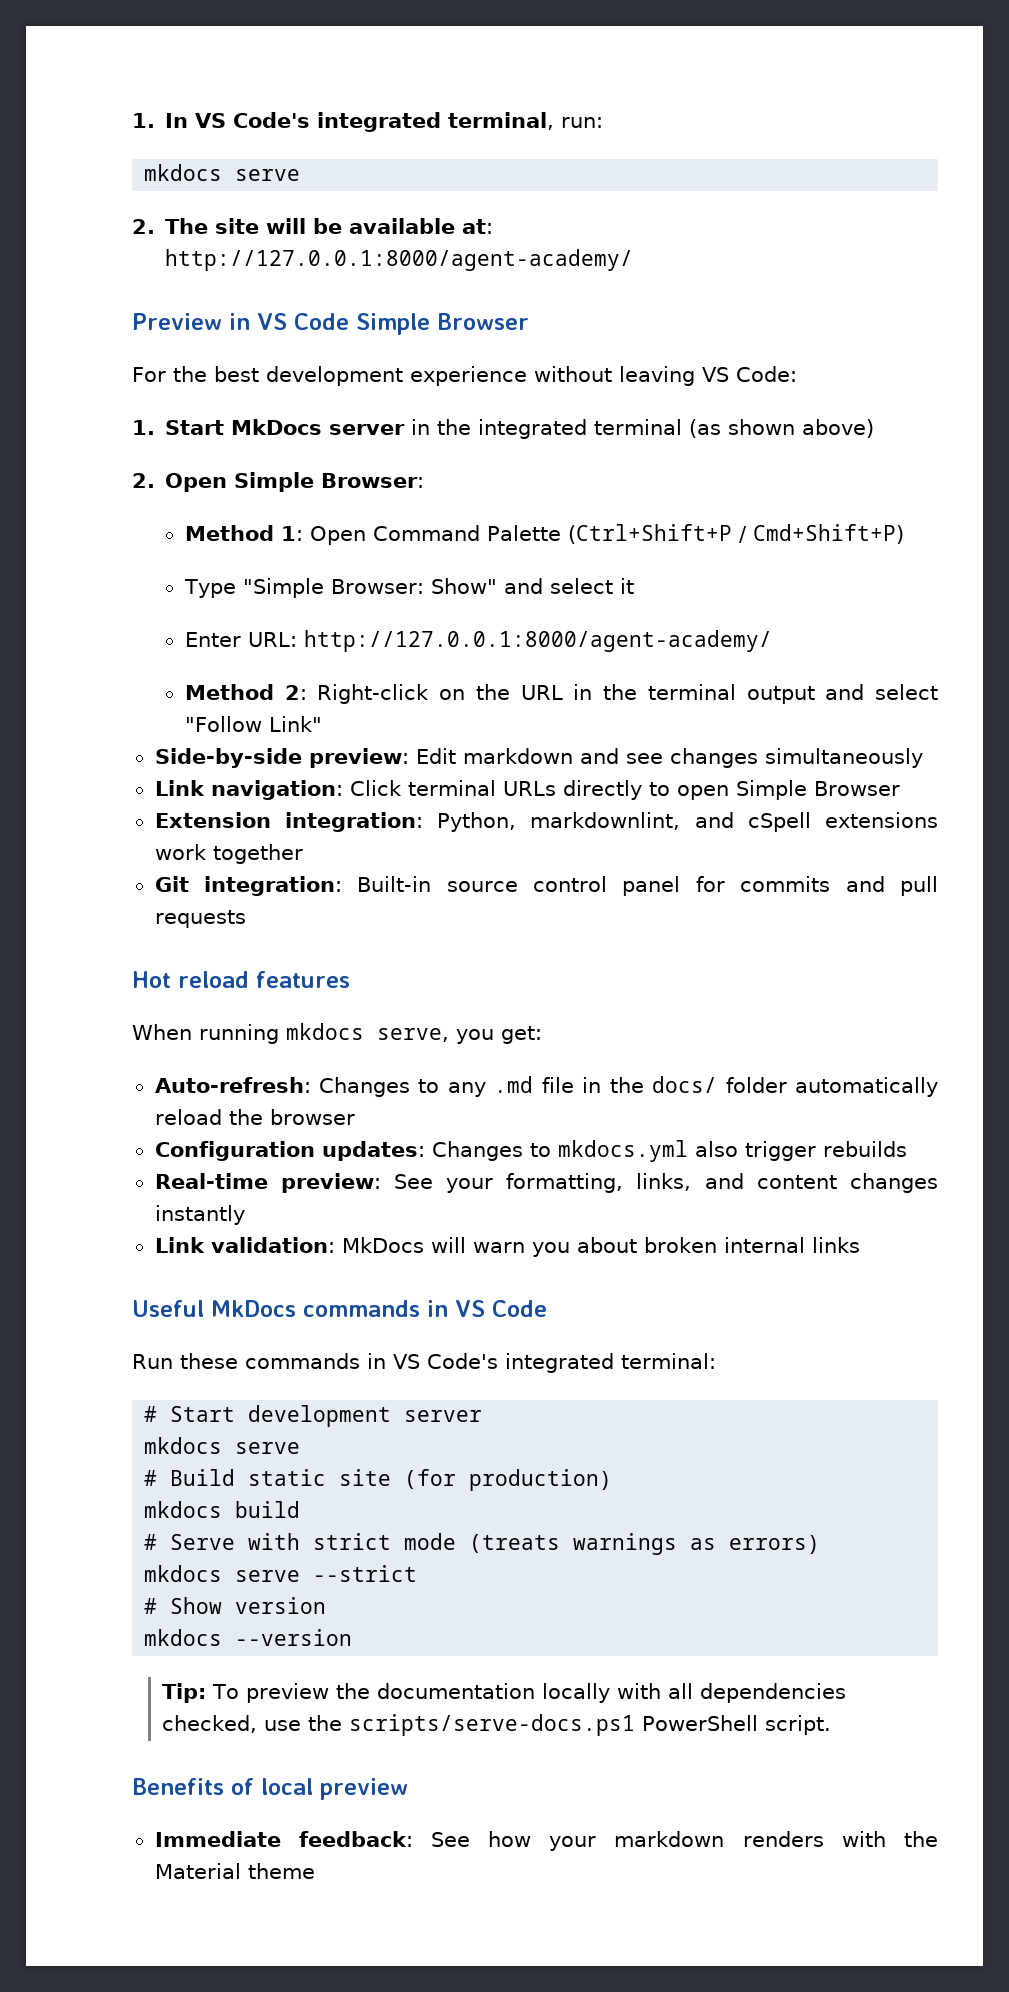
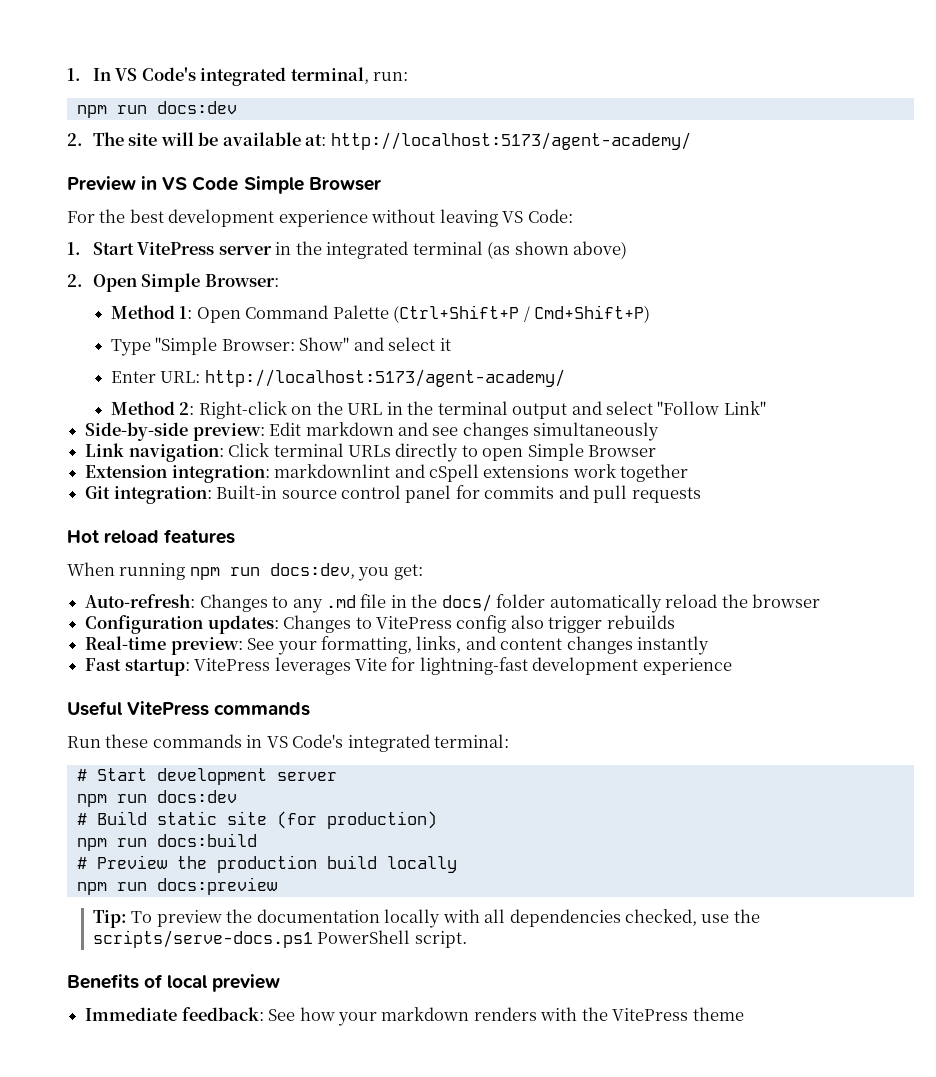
[144,164,301,181] mkdocs serve -> [76,101,237,118] npm run docs:dev
[165,249,634,271] http://127.0.0.1:8000/agent-academy/ -> [330,132,691,150] http://localhost:5173/agent-academy/
[231,419,323,435] MkDocs -> [137,242,215,255] VitePress
[303,630,772,652] http://127.0.0.1:8000/agent-academy/ -> [204,369,565,387] http://localhost:5173/agent-academy/
[437,812,681,832] Python, markdownlint, -> [274,464,391,478] markdownlint
[286,1023,449,1042] mkdocs serve, -> [189,563,355,580] npm run docs:dev,
[557,1140,688,1162] mkdocs.yml -> [375,615,507,633] VitePress config
[154,1237,860,1257] Link validation: MkDocs will warn you about broken internal links -> [85,657,732,676] Fast startup: VitePress leverages Vite for lightning-fast development experience
[211,1300,547,1317] MkDocs commands in VS Code -> [127,701,311,716] VitePress commands
[144,1437,301,1454] mkdocs serve -> [76,790,237,807] npm run docs:dev
[144,1501,301,1518] [144,1533,821,1555] [144,1565,418,1582] [144,1597,327,1614] [144,1629,353,1646] mkdocs build // # Serve with strict mode (treats warnings as errors) // mkdocs serve --strict // # Show version // mkdocs --version -> [76,833,257,851] [76,855,457,873] [76,877,277,895] npm run docs:build // # Preview the production build locally // npm run docs:preview
[154,1863,241,1879] Material -> [612,1008,689,1021] VitePress

